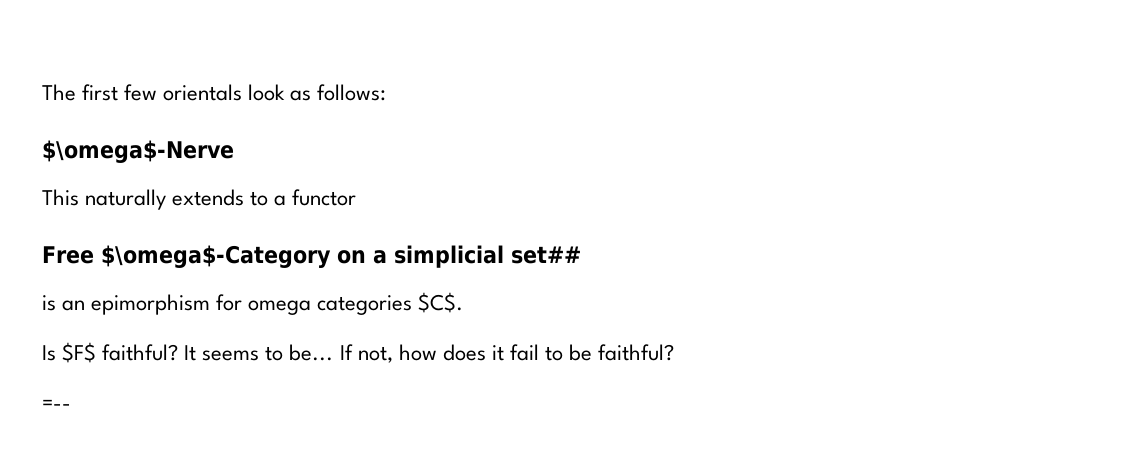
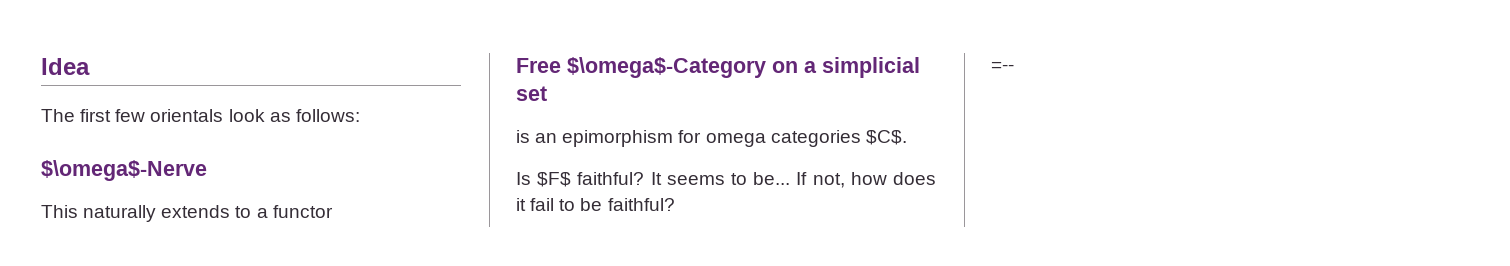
(42, 92) none -> [41,58,90,75] Idea //
[510,246,581,264] set## -> [516,86,547,101] set

